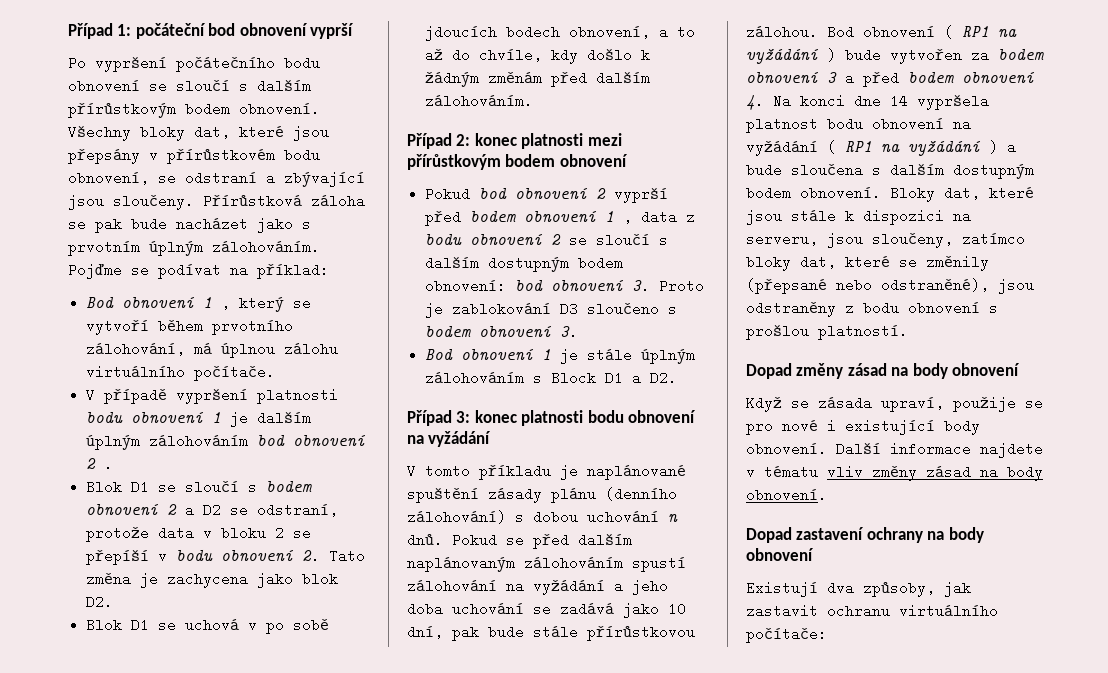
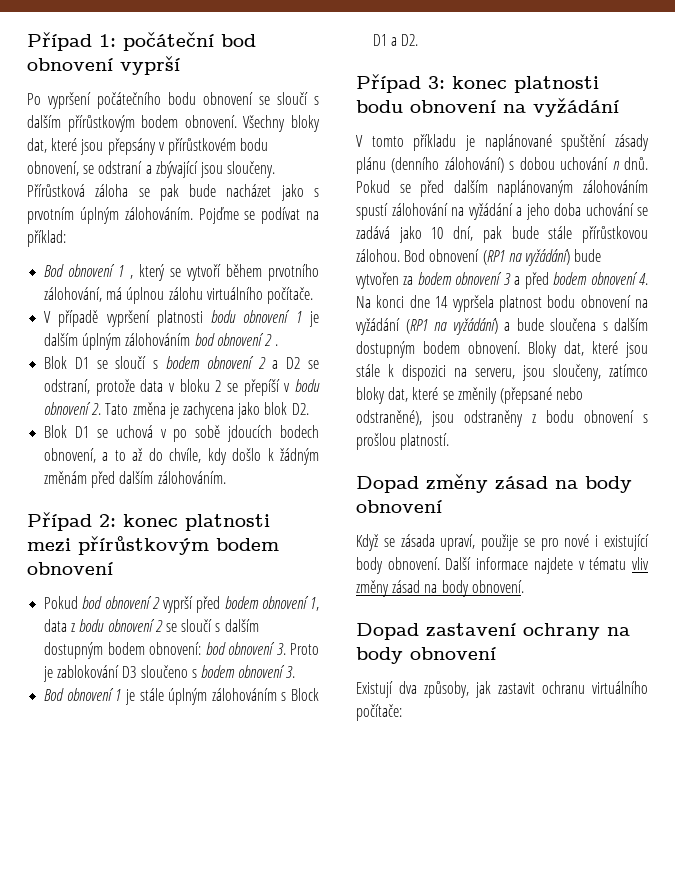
[605,210,633,224] 1 , -> [310,597,319,611] 1,
[944,25,1017,39] [746,48,836,64] ( RP1 na vyžádání ) -> [482,249,570,266] (RP1 na vyžádání)
[827,140,998,156] ( RP1 na vyžádání ) -> [405,318,498,335] (RP1 na vyžádání)

